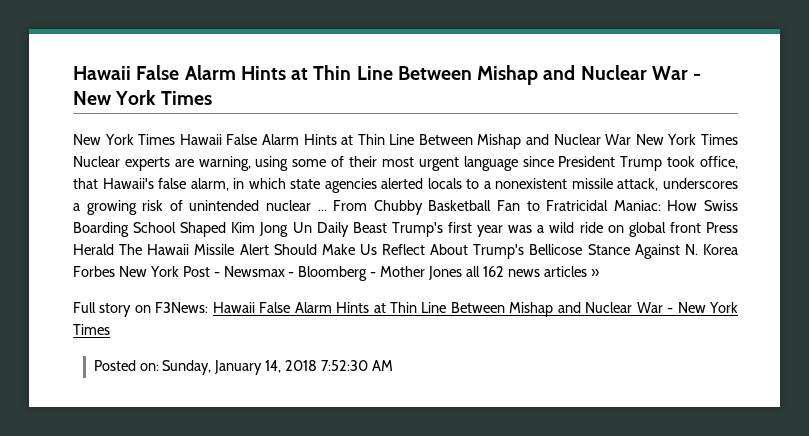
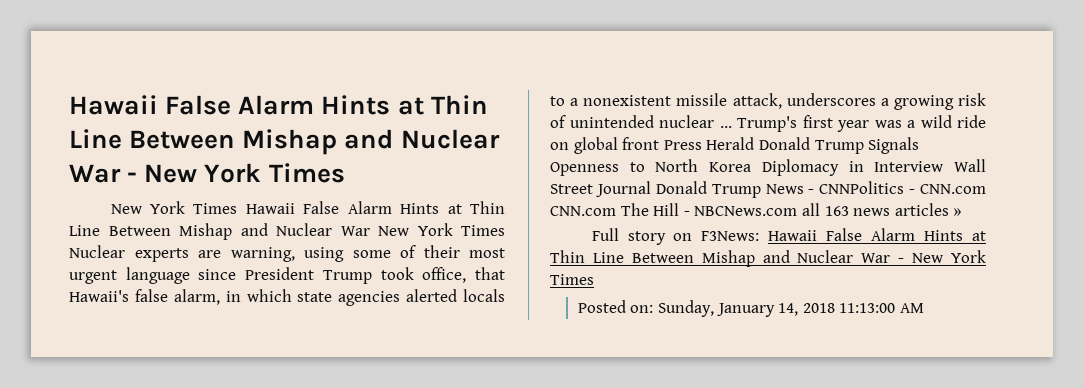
[333,200,739,215] [73,222,387,237] From Chubby Basketball Fan to Fratricidal Maniac: How Swiss Boarding School Shaped Kim Jong Un Daily Beast -> (732, 127) none
[119,244,738,259] [73,266,504,281] The Hawaii Missile Alert Should Make Us Reflect About Trump's Bellicose Stance Against N. Korea Forbes New York Post - Newsmax - Bloomberg - Mother Jones all 162 -> [758,137,920,154] [550,159,986,176] [550,181,986,198] [550,203,849,216] Donald Trump Signals Openness to North Korea Diplomacy in Interview Wall Street Journal Donald Trump News - CNNPolitics - CNN.com CNN.com The Hill - NBCNews.com all 163
[321,360,369,371] 7:52:30 -> [839,303,896,313] 11:13:00

